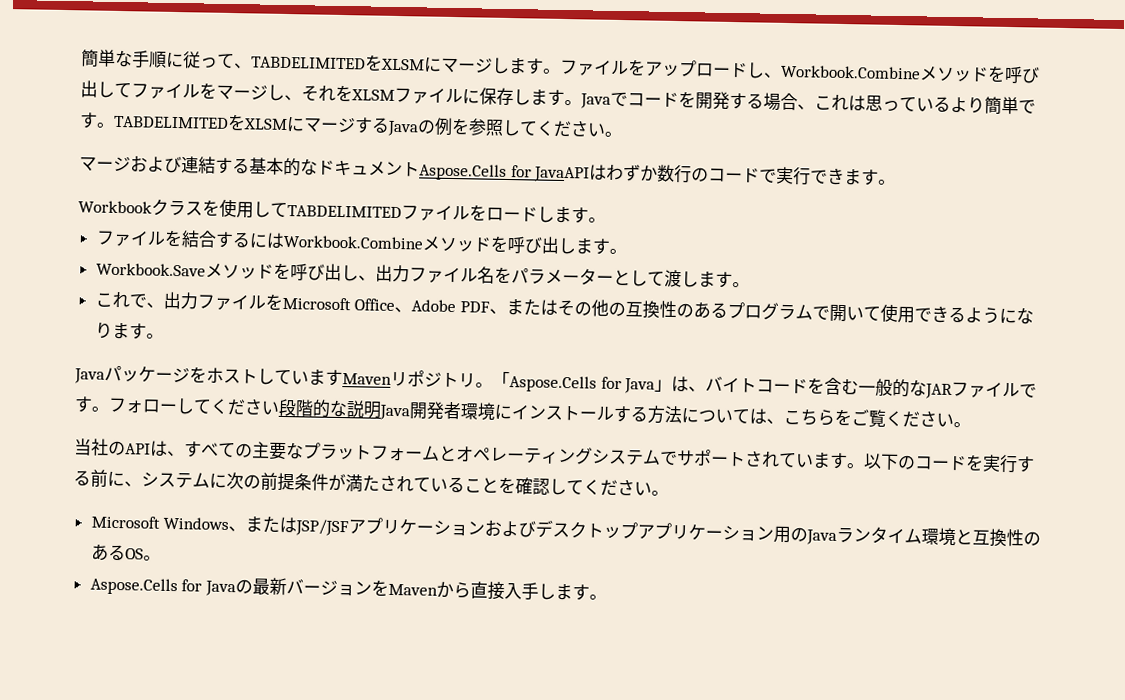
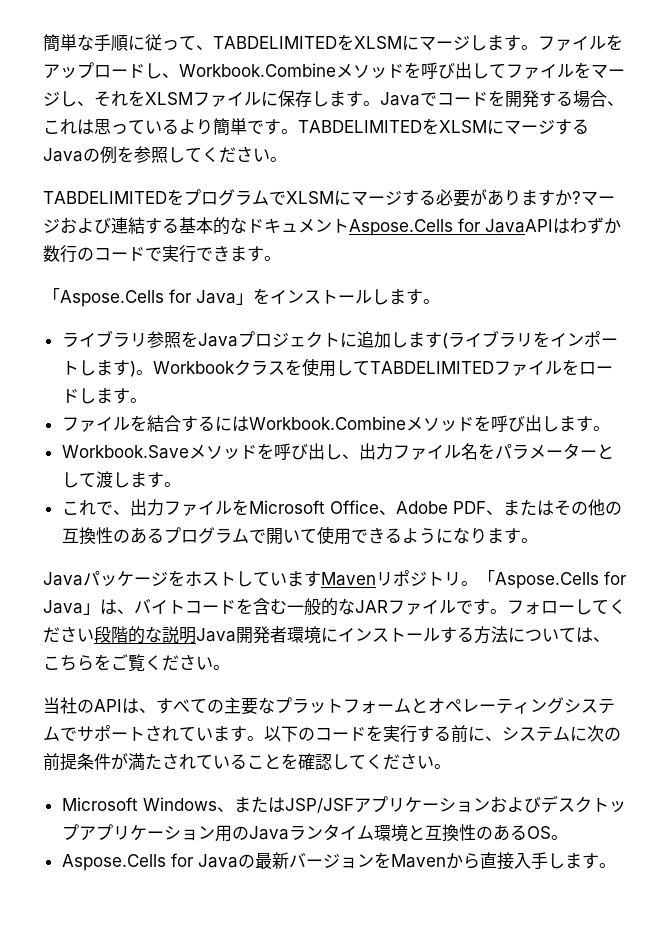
(622, 134) none -> [43,189,581,207] TABDELIMITEDをプログラムでXLSMにマージする必要がありますか?
(897, 182) none -> [43,288,440,307] [61,330,618,349] [61,360,153,377] 「Aspose.Cells for Java」をインストールします。 // ライブラリ参照をJavaプロジェクトに追加します(ライブラリをインポートします)。

